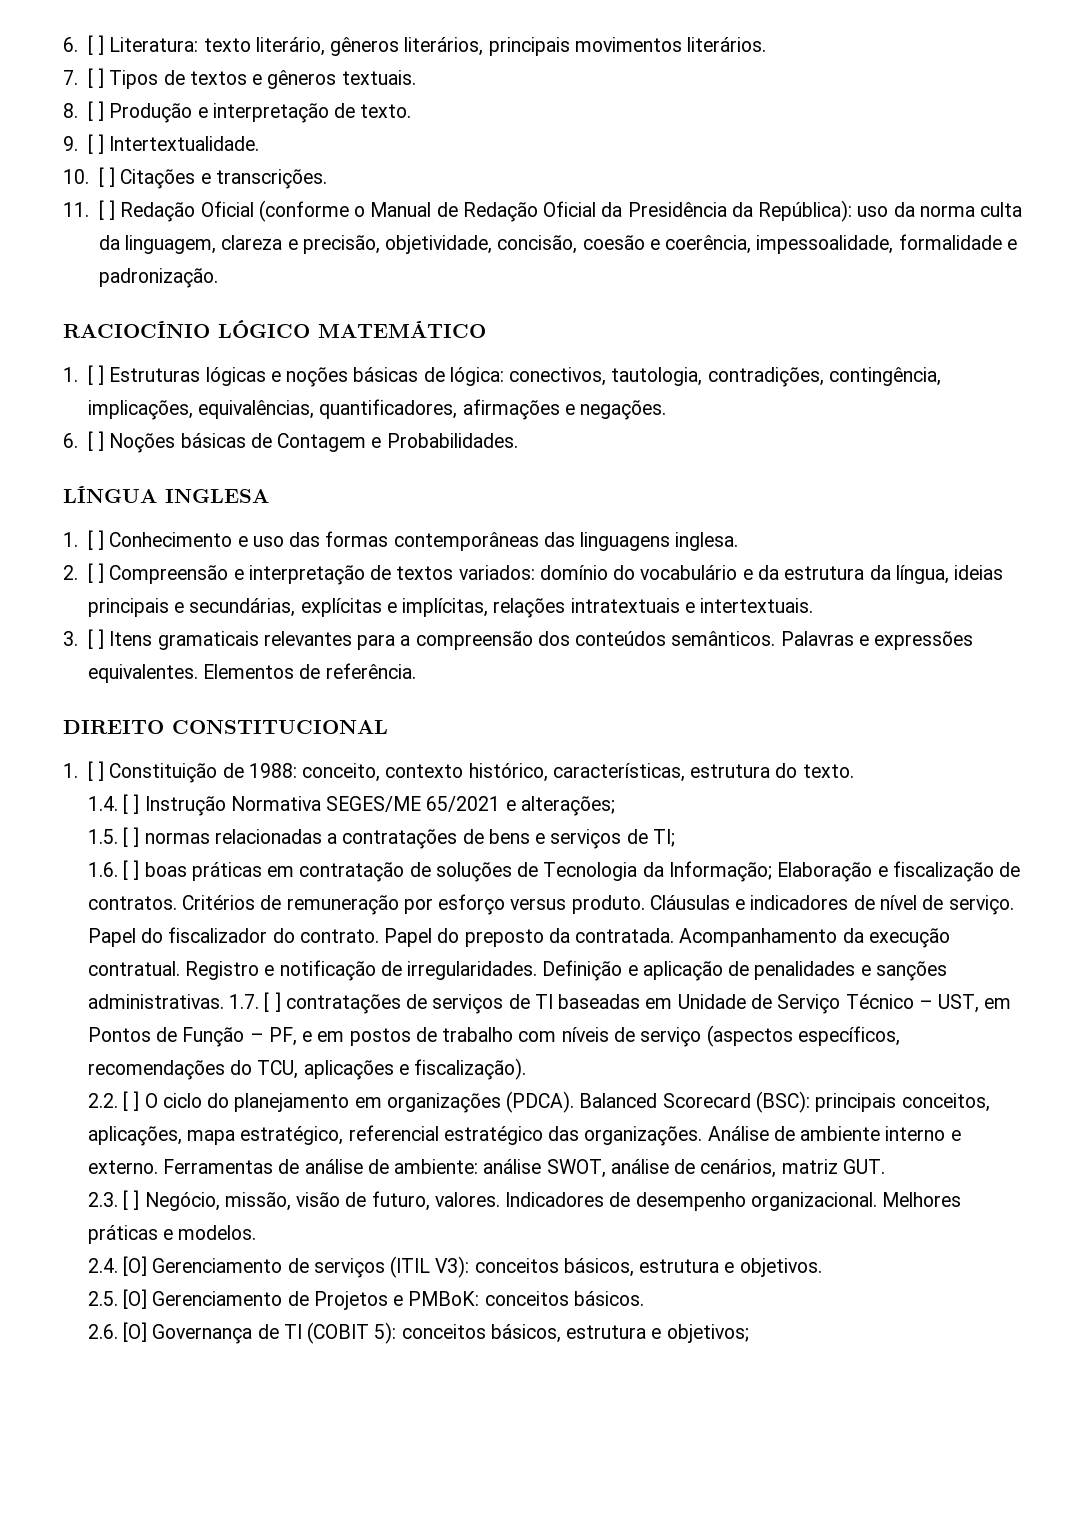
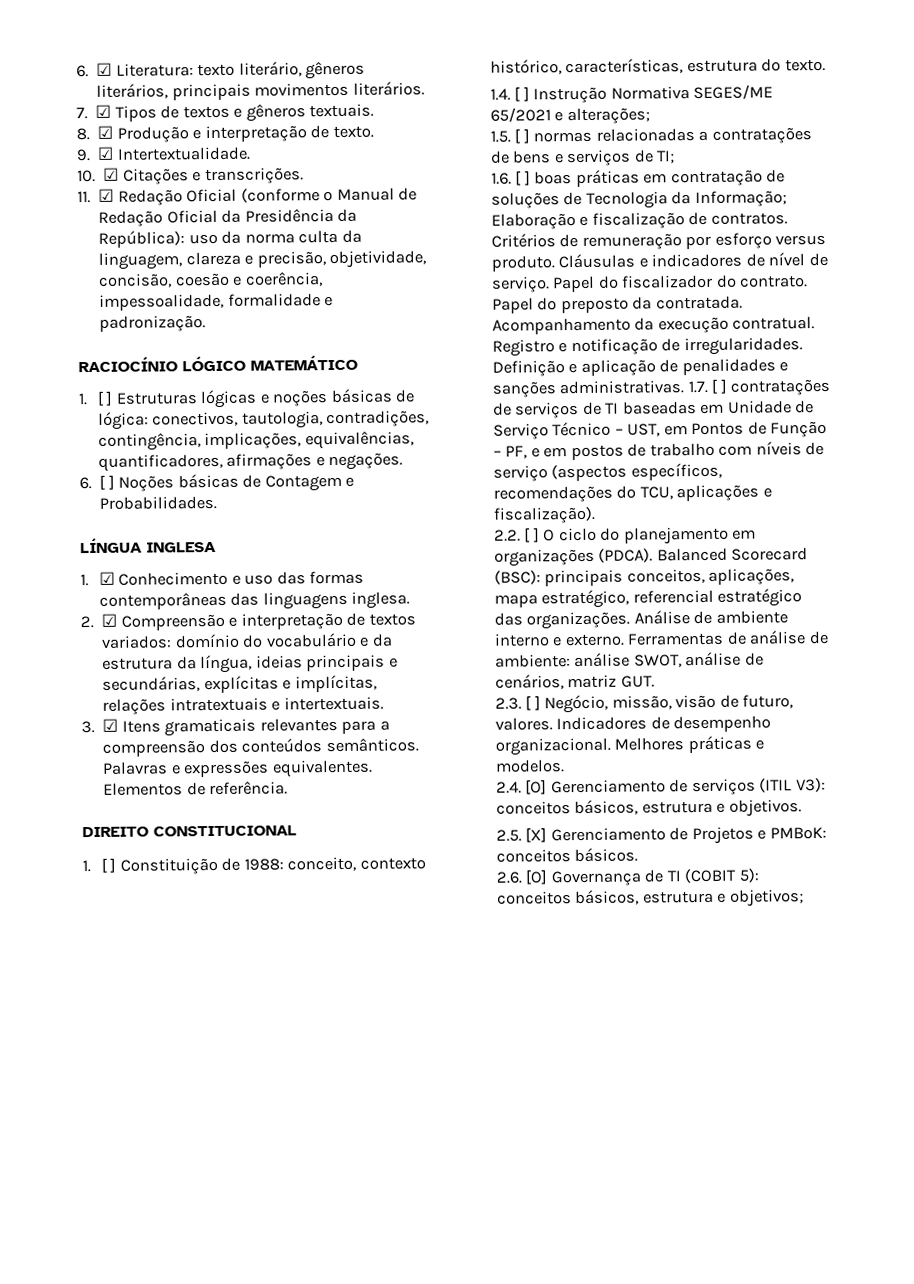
[63,35,105,55] 6. [ ] -> [76,62,113,78] 6. ☑
[87,68,105,88] [ ] -> [95,104,112,118] ☑
[87,101,105,121] [ ] -> [97,125,114,139] ☑
[87,134,105,154] [ ] -> [97,146,115,160] ☑
[98,167,116,187] [ ] -> [103,167,120,181] ☑
[98,200,116,220] [ ] -> [98,188,115,202] ☑
[87,530,105,550] [ ] -> [98,571,115,585] ☑
[87,563,105,583] [ ] -> [101,613,118,627] ☑
[87,629,105,649] [ ] -> [102,718,119,732] ☑
[123,1289,148,1309] [O] -> [525,827,548,843] [X]

